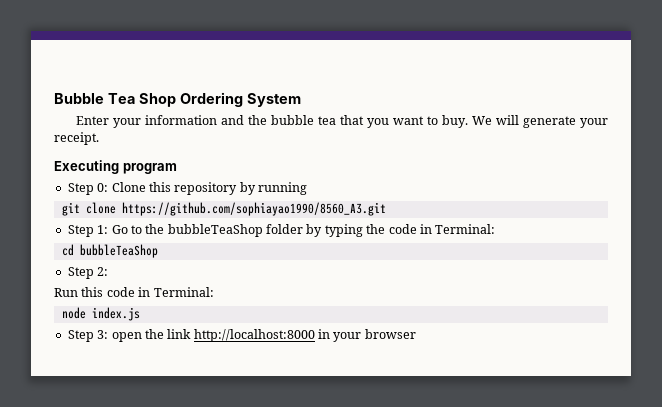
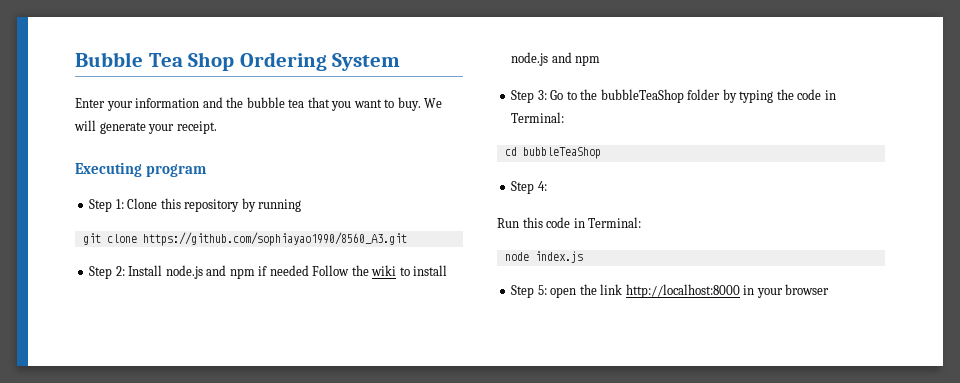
[97,183,109,192] 0: -> [115,199,124,209] 1:
[97,225,109,234] 1: -> [115,265,448,279] [511,52,601,66] [511,90,547,103] 2: Install node.js and npm if needed Follow the wiki to install node.js and npm // Step 3:
[97,267,109,276] 2: -> [537,181,547,191] 4:
[97,330,109,339] 3: -> [537,285,547,295] 5:

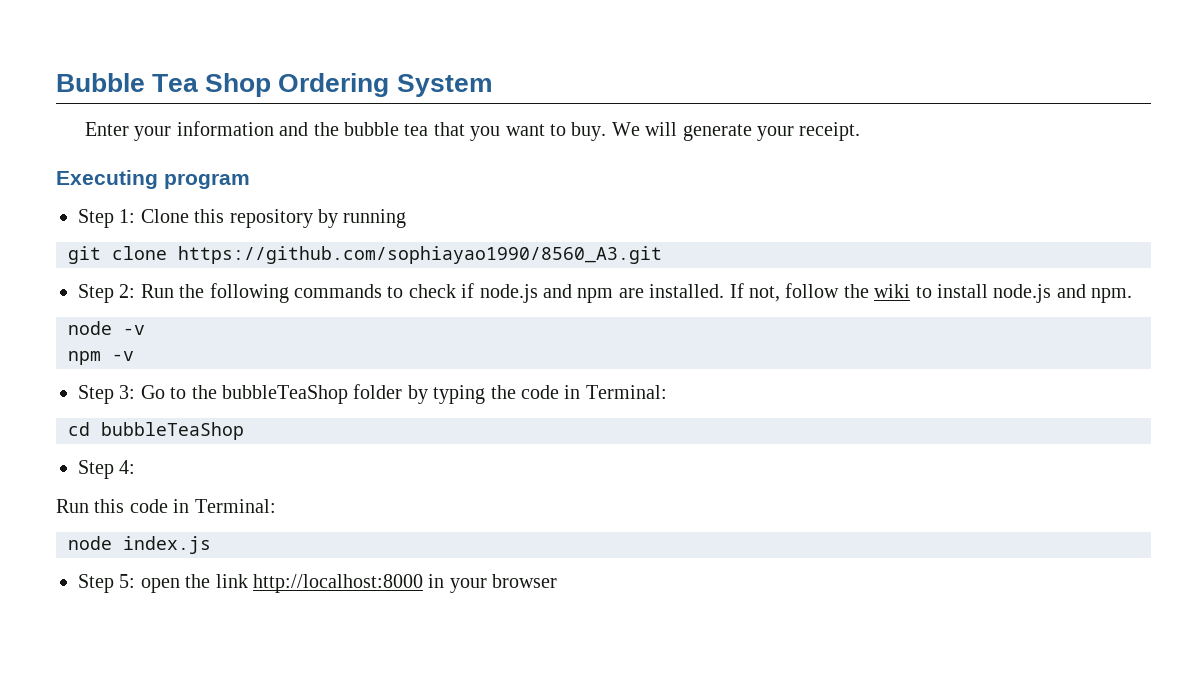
[128,265,350,279] Install node.js and npm if needed Follow -> [140,283,840,303] Run the following commands to check if node.js and npm are installed. If not, follow
[575,55,601,66] npm -> [1091,288,1133,303] [68,321,145,335] [68,351,134,365] npm. // node -v // npm -v

